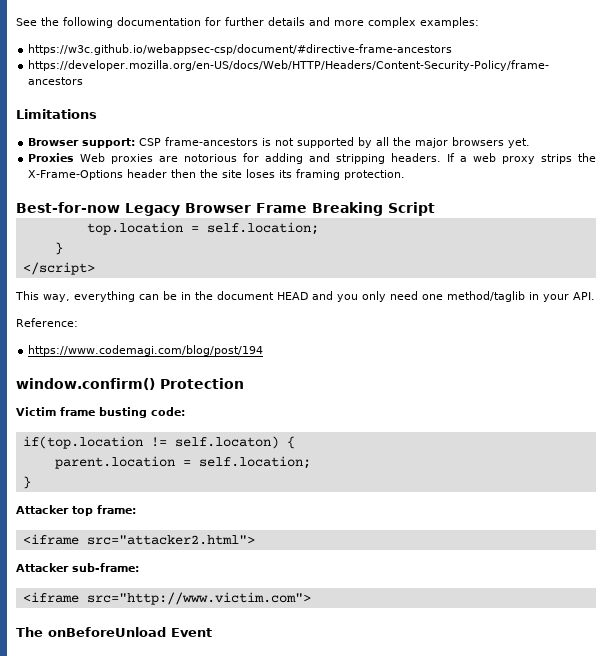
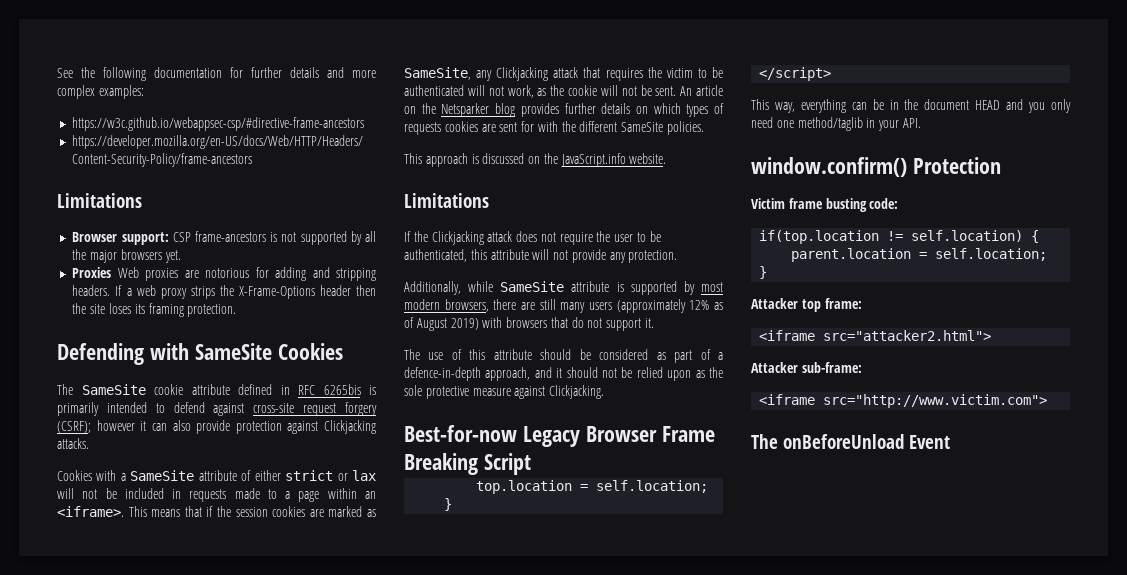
[28,44,453,55] https://w3c.github.io/webappsec-csp/document/#directive-frame-ancestors -> [72,117,365,131] https://w3c.github.io/webappsec-csp/#directive-frame-ancestors
(406, 175) none -> [57,343,343,365] [57,384,376,395] [57,402,377,416] [57,420,376,434] [57,438,89,449] [57,470,377,481] [57,488,376,502] [57,506,376,517] [404,67,723,81] [404,85,723,98] [404,103,724,117] [404,121,705,135] [404,153,667,167] [404,193,489,208] [404,231,661,245] [404,249,678,263] [404,281,723,295] [404,299,723,313] [404,317,655,331] [404,349,723,363] [404,367,723,381] [404,385,605,399] // Defending with SameSite Cookies // The SameSite cookie attribute defined in RFC 6265bis is primarily intended to defend against cross-site request forgery (CSRF); however it can also provide protection against Clickjacking attacks. // Cookies with a SameSite attribute of either strict or lax will not be included in requests made to a page within an <iframe>. This means that if the session cookies are marked as SameSite, any Clickjacking attack that requires the victim to be authenticated will not work, as the cookie will not be sent. An article on the Netsparker blog provides further details on which types of requests cookies are sent for with the different SameSite policies. // This approach is discussed on the JavaScript.info website. // Limitations // If the Clickjacking attack does not require the user to be authenticated, this attribute will not provide any protection. // Additionally, while SameSite attribute is supported by most modern browsers, there are still many users (approximately 12% as of August 2019) with browsers that do not support it. // The use of this attribute should be considered as part of a defence-in-depth approach, and it should not be relied upon as the sole protective measure against Clickjacking.
[16,318,78,327] [28,345,264,356] // Reference: // https://www.codemagi.com/blog/post/194 -> (921, 123) none
[174,436,279,449] self.locaton) -> [911,230,1024,242] self.location)

